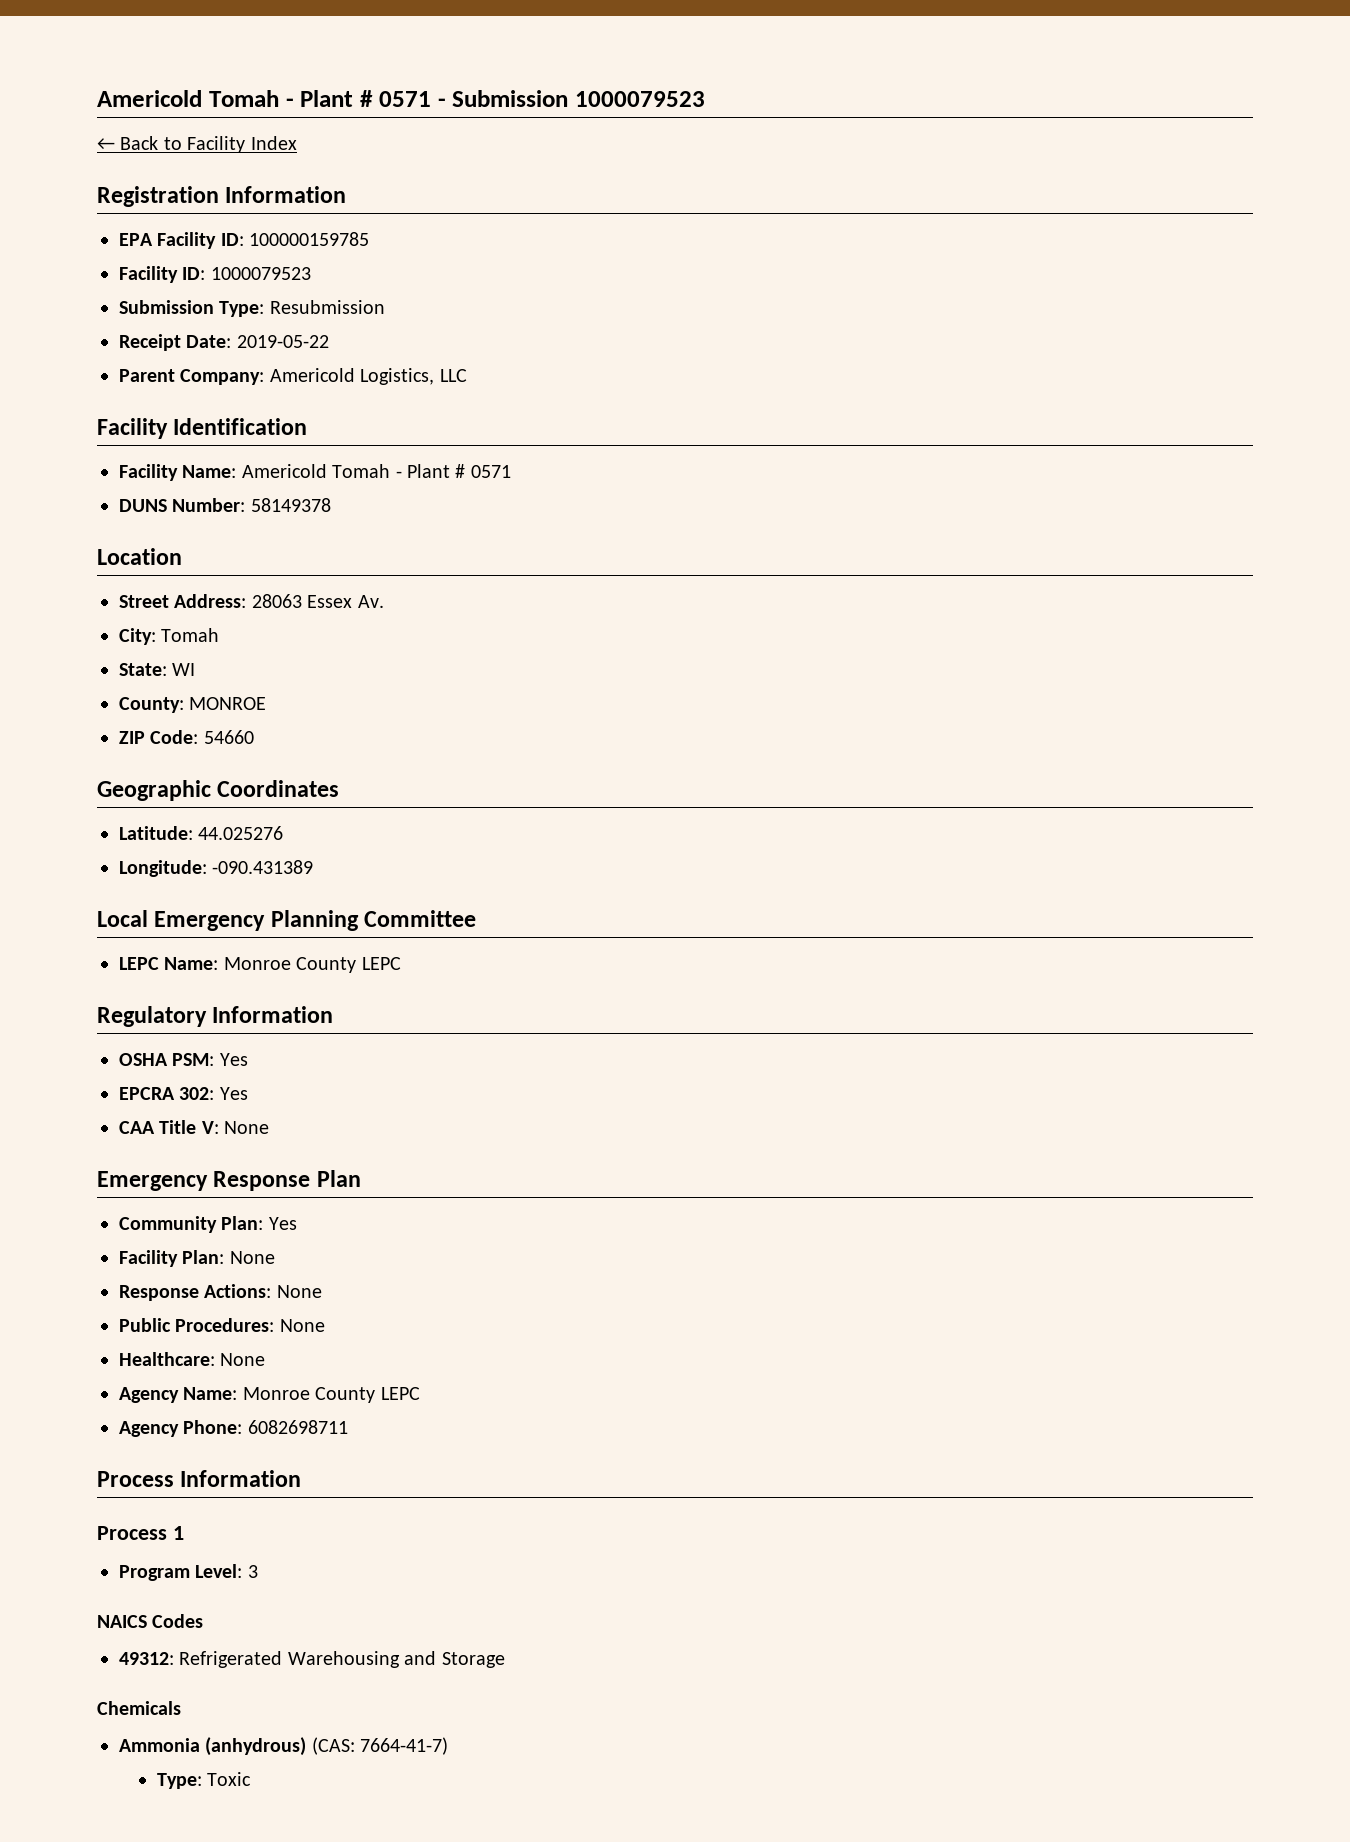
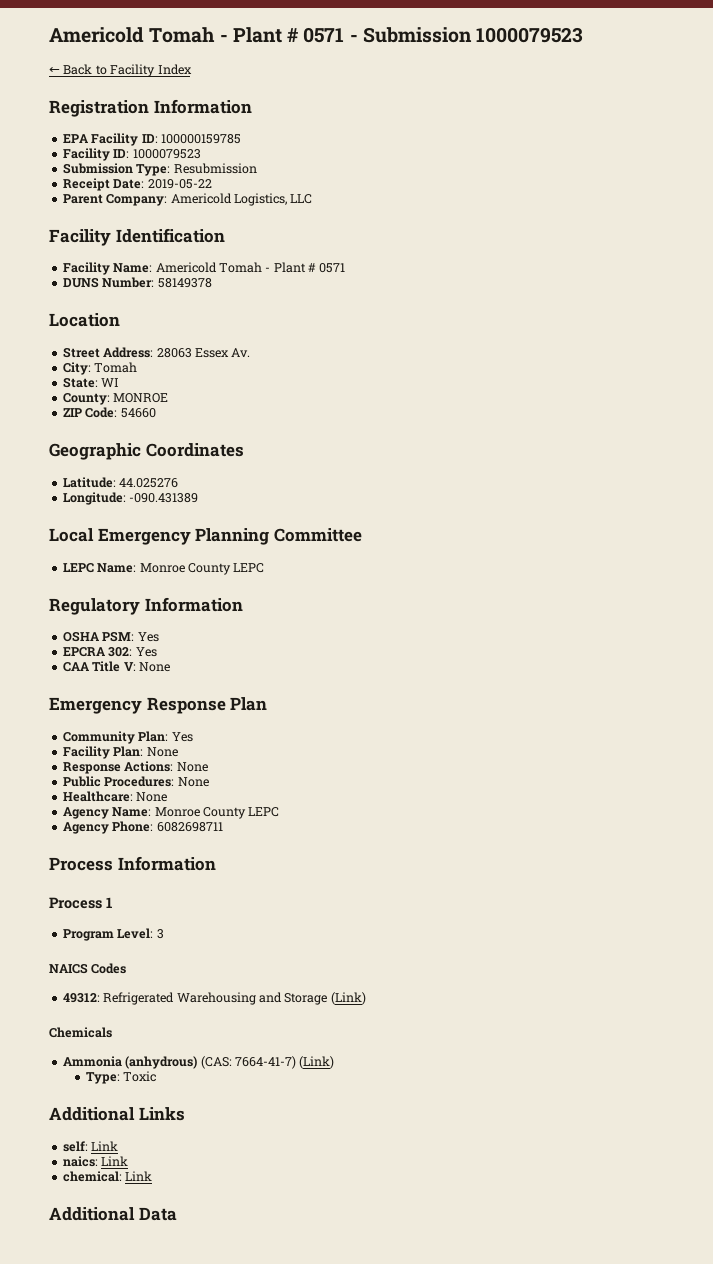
(505, 1660) none -> [330,992,366,1005] (Link)
(449, 1746) none -> [299,1056,335,1069] (Link)
(252, 1779) none -> [49,1107,185,1121] [62,1141,119,1152] [62,1156,129,1167] [62,1171,153,1182] [49,1207,177,1221] // Additional Links // self: Link // naics: Link // chemical: Link // Additional Data

